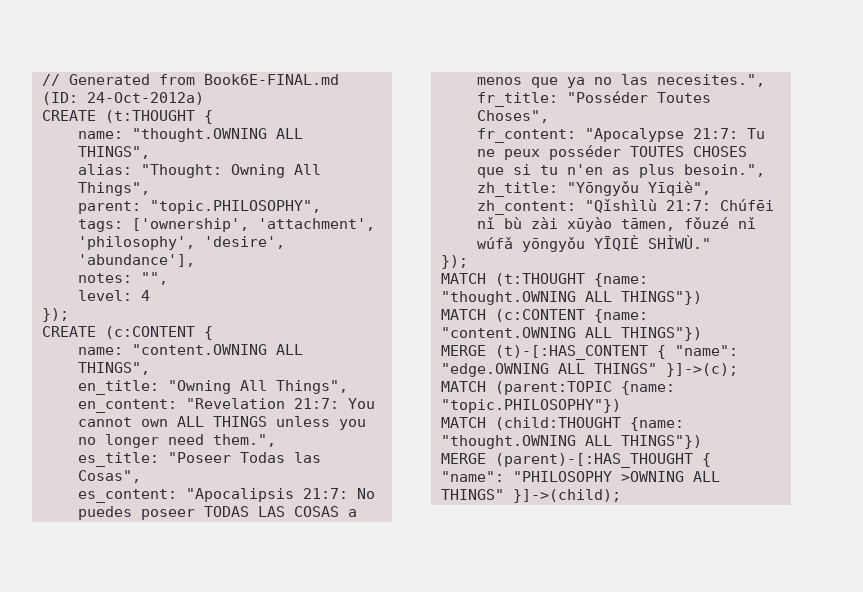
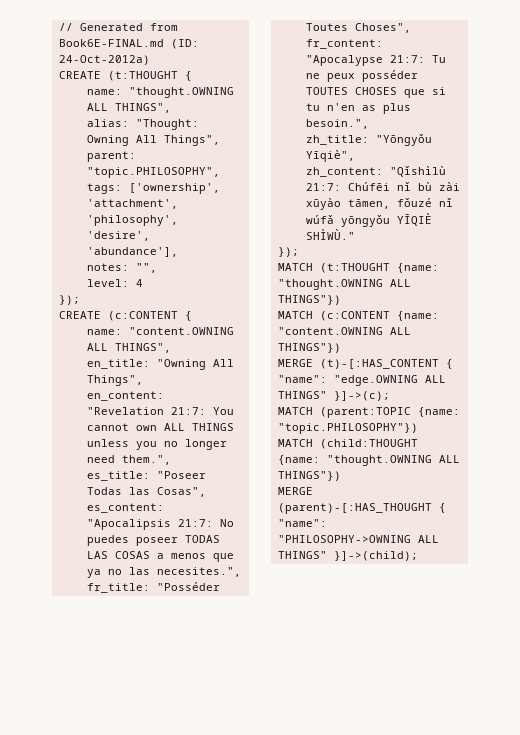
[512,471,684,482] "PHILOSOPHY >OWNING -> [277,535,411,543] "PHILOSOPHY->OWNING

